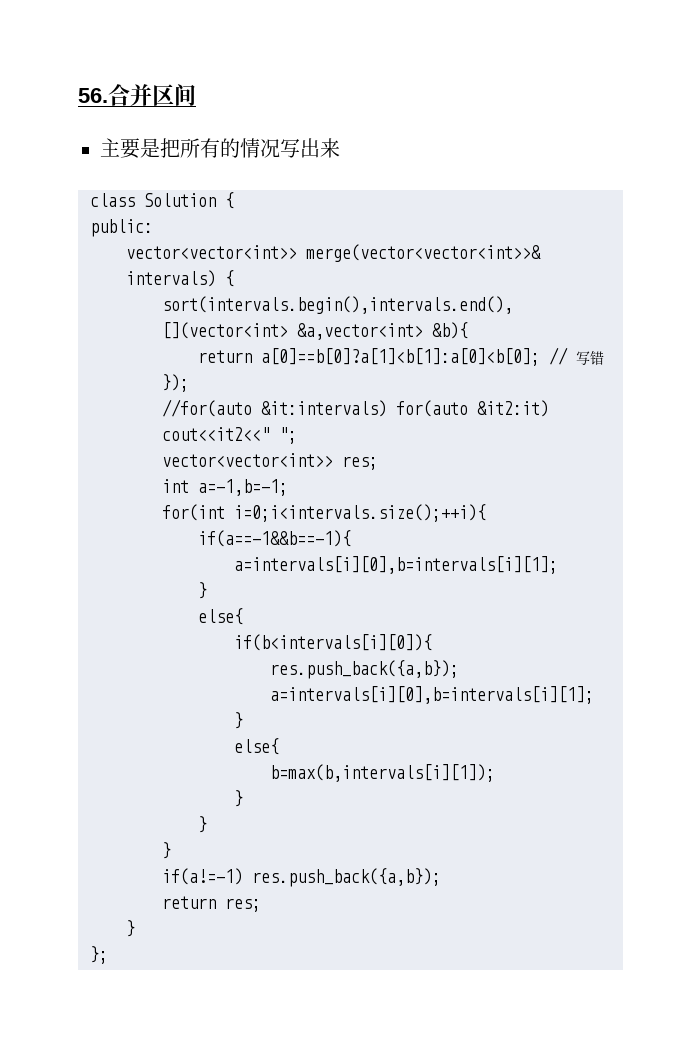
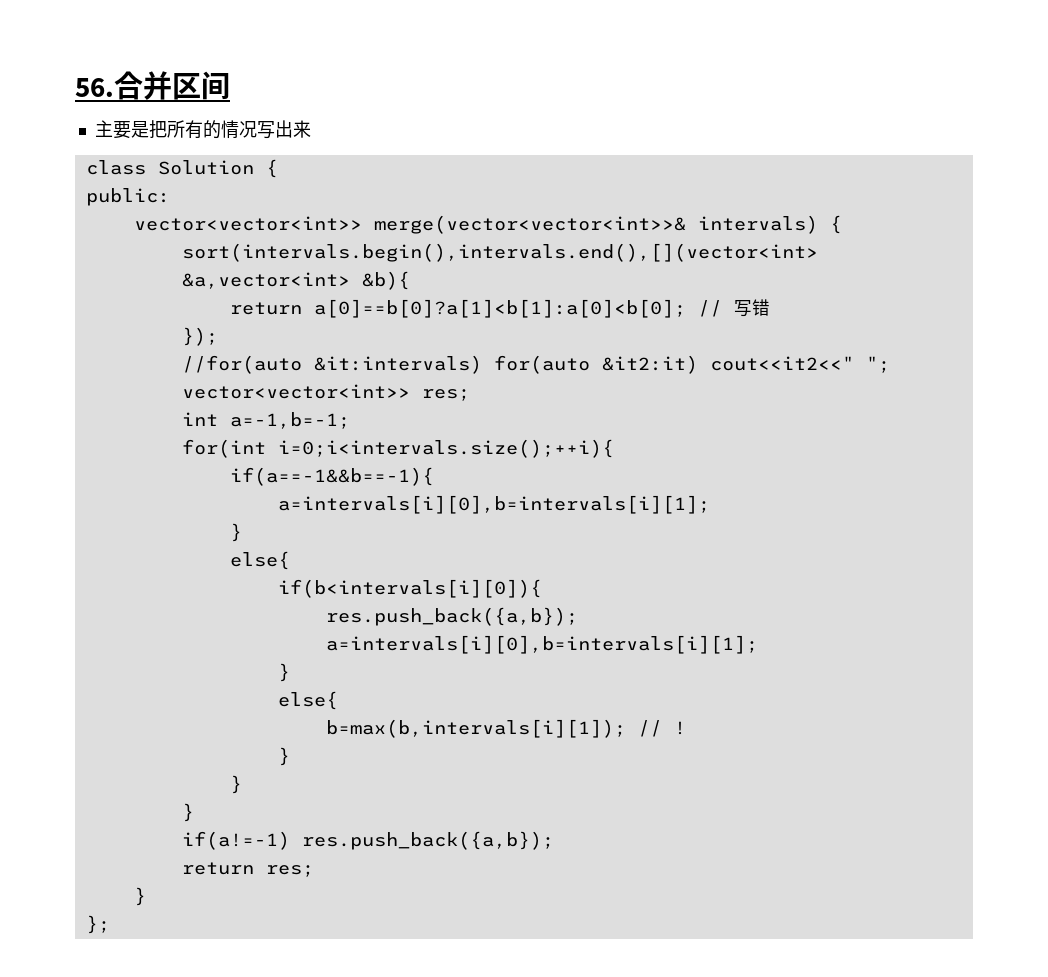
(495, 773) none -> [637,720,686,737] // !

